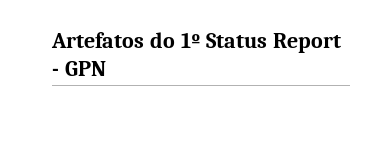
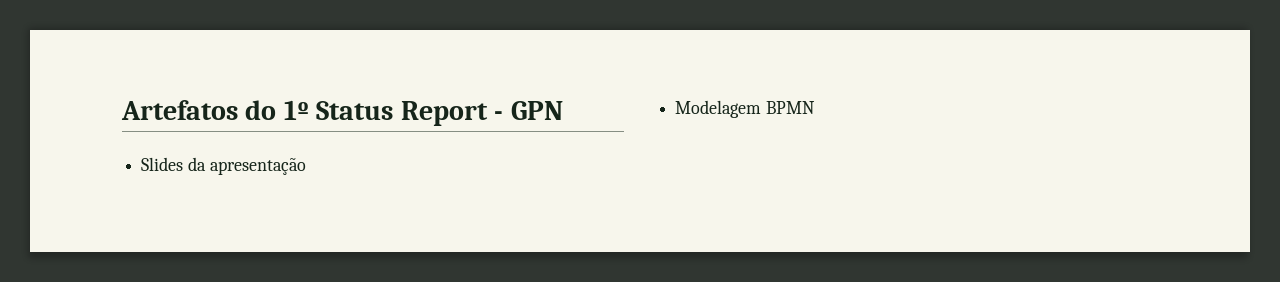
(106, 68) none -> [141,157,306,175] [675,100,815,118] // Slides da apresentação // Modelagem BPMN

